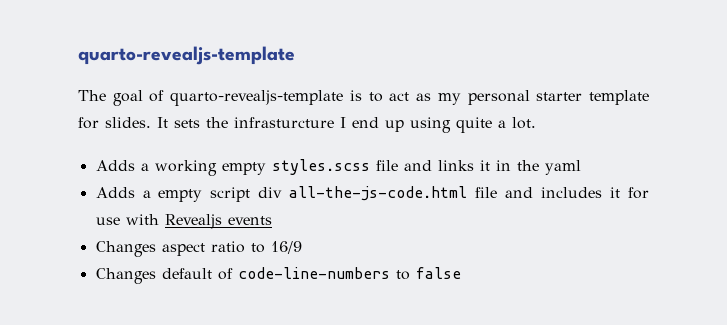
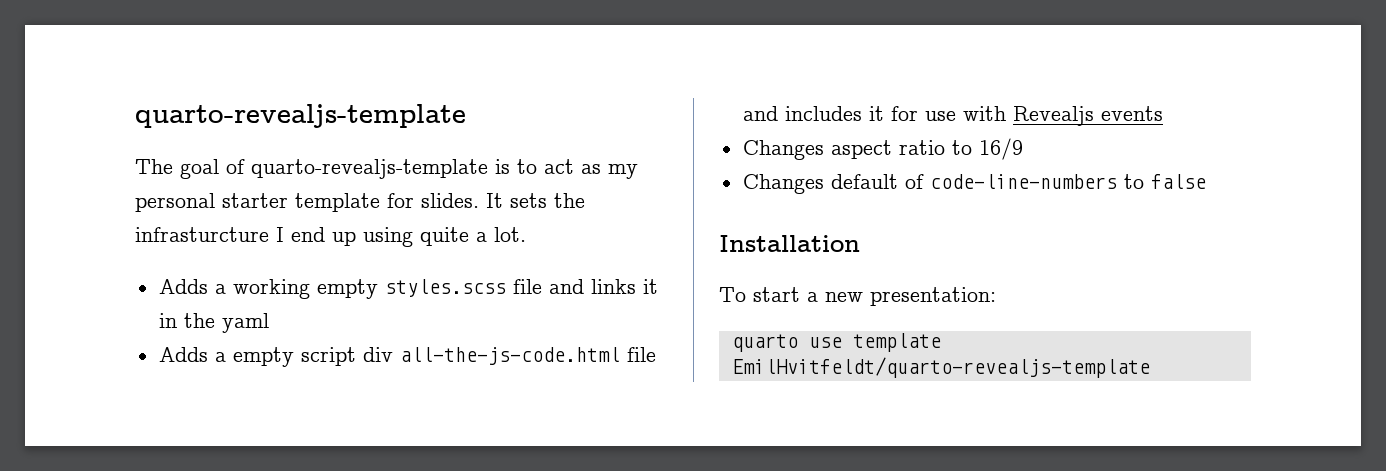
(461, 273) none -> [719,235,860,252] [719,287,996,306] [731,333,941,352] [731,357,1150,378] // Installation // To start a new presentation: // quarto use template EmilHvitfeldt/quarto-revealjs-template

